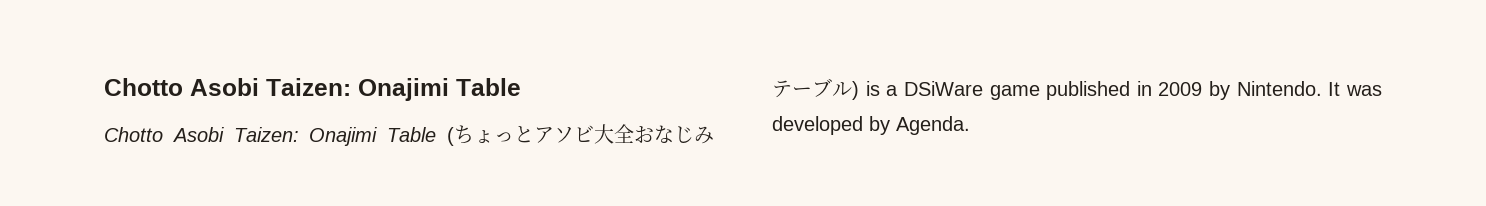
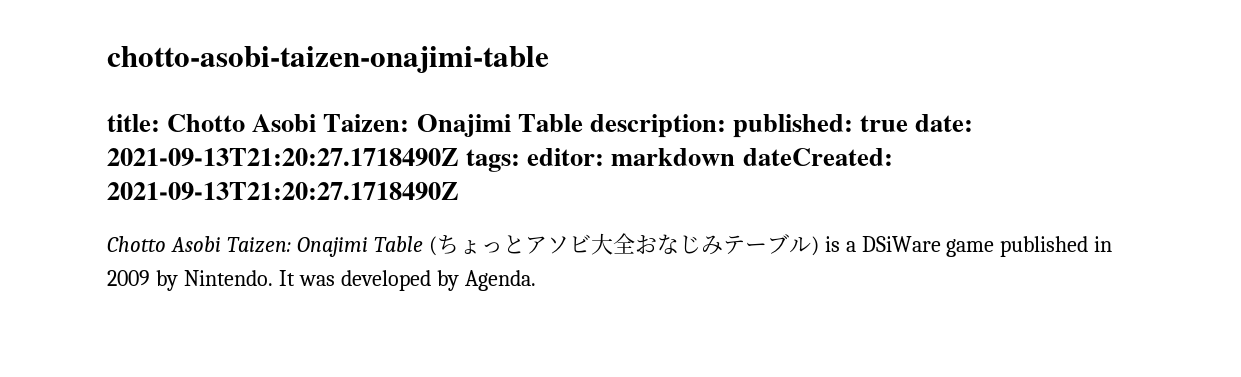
[104,78,521,101] Chotto Asobi Taizen: Onajimi Table -> [107,46,549,73] [107,114,974,138] [107,148,893,172] [107,182,459,200] chotto-asobi-taizen-onajimi-table // title: Chotto Asobi Taizen: Onajimi Table description: published: true date: 2021-09-13T21:20:27.1718490Z tags: editor: markdown dateCreated: 2021-09-13T21:20:27.1718490Z

